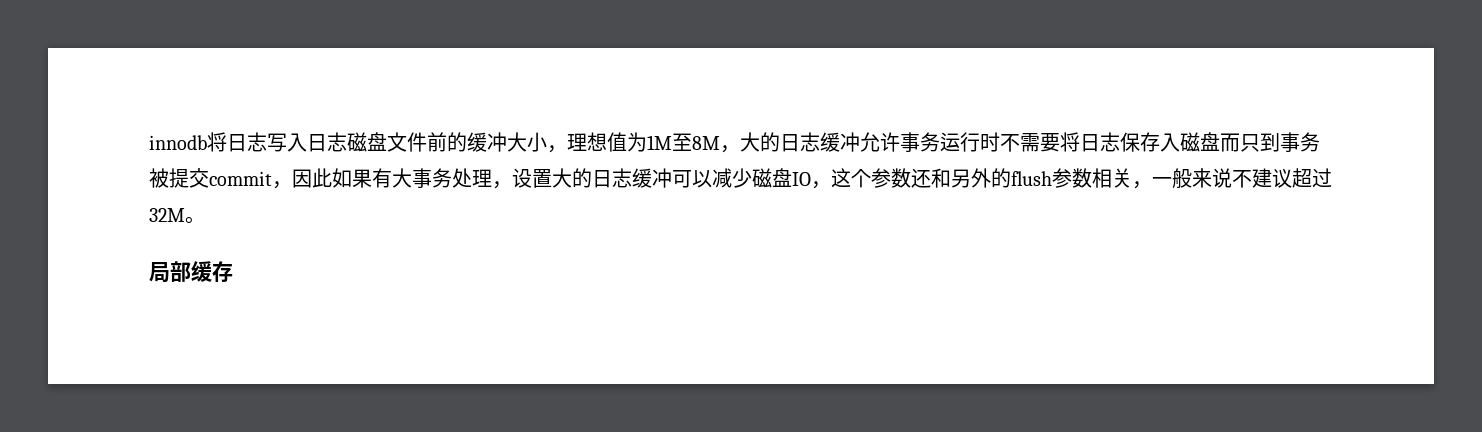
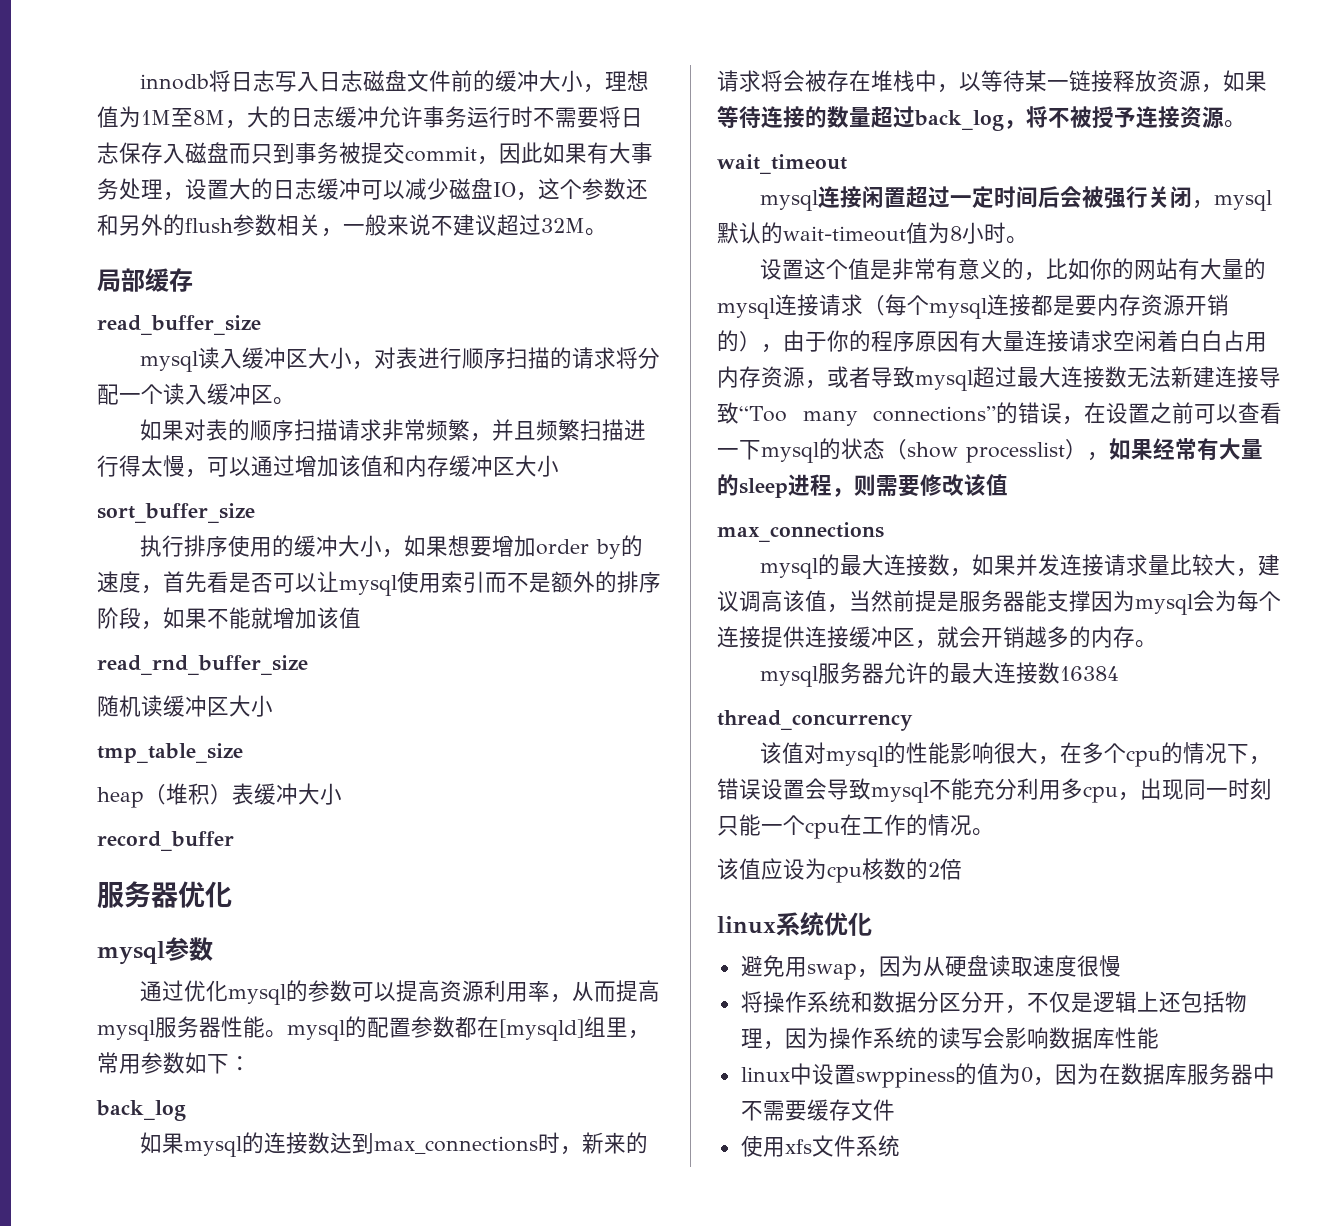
(233, 271) none -> [97,315,261,335] [140,347,661,372] [97,383,295,405] [140,419,647,442] [97,455,559,478] [97,503,255,523] [140,535,644,559] [97,571,661,596] [97,607,361,630] [97,655,308,675] [97,695,273,717] [97,743,243,763] [97,783,342,808] [97,831,234,851] [97,881,232,909] [97,937,213,965] [140,980,661,1005] [97,1016,650,1041] [97,1052,251,1074] [96,1100,186,1121] [140,1132,649,1157] [717,70,1267,93] [717,106,1246,131] [717,154,847,174] [760,186,1273,211] [717,222,1028,244] [760,258,1267,281] [717,294,1229,319] [717,330,1267,353] [717,366,1281,391] [717,402,1282,426] [717,438,1263,463] [717,474,1008,498] [717,522,884,542] [760,554,1281,579] [717,590,1281,615] [717,626,1157,649] [760,662,1120,687] [717,710,913,731] [760,742,1272,767] [717,778,1272,803] [717,814,994,839] [717,858,962,883] [717,912,872,936] [740,955,1121,980] [740,991,1247,1014] [740,1027,1159,1050] [740,1063,1275,1088] [740,1099,895,1121] [740,1135,900,1157] // read_buffer_size // mysql读入缓冲区大小，对表进行顺序扫描的请求将分配一个读入缓冲区。 // 如果对表的顺序扫描请求非常频繁，并且频繁扫描进行得太慢，可以通过增加该值和内存缓冲区大小 // sort_buffer_size // 执行排序使用的缓冲大小，如果想要增加order by的速度，首先看是否可以让mysql使用索引而不是额外的排序阶段，如果不能就增加该值 // read_rnd_buffer_size // 随机读缓冲区大小 // tmp_table_size // heap（堆积）表缓冲大小 // record_buffer // 服务器优化 // mysql参数 // 通过优化mysql的参数可以提高资源利用率，从而提高mysql服务器性能。mysql的配置参数都在[mysqld]组里，常用参数如下： // back_log // 如果mysql的连接数达到max_connections时，新来的请求将会被存在堆栈中，以等待某一链接释放资源，如果等待连接的数量超过back_log，将不被授予连接资源。 // wait_timeout // mysql连接闲置超过一定时间后会被强行关闭，mysql默认的wait-timeout值为8小时。 // 设置这个值是非常有意义的，比如你的网站有大量的mysql连接请求（每个mysql连接都是要内存资源开销的），由于你的程序原因有大量连接请求空闲着白白占用内存资源，或者导致mysql超过最大连接数无法新建连接导致“Too many connections”的错误，在设置之前可以查看一下mysql的状态（show processlist），如果经常有大量的sleep进程，则需要修改该值 // max_connections // mysql的最大连接数，如果并发连接请求量比较大，建议调高该值，当然前提是服务器能支撑因为mysql会为每个连接提供连接缓冲区，就会开销越多的内存。 // mysql服务器允许的最大连接数16384 // thread_concurrency // 该值对mysql的性能影响很大，在多个cpu的情况下，错误设置会导致mysql不能充分利用多cpu，出现同一时刻只能一个cpu在工作的情况。 // 该值应设为cpu核数的2倍 // linux系统优化 // 避免用swap，因为从硬盘读取速度很慢 // 将操作系统和数据分区分开，不仅是逻辑上还包括物理，因为操作系统的读写会影响数据库性能 // linux中设置swppiness的值为0，因为在数据库服务器中不需要缓存文件 // 使用xfs文件系统

